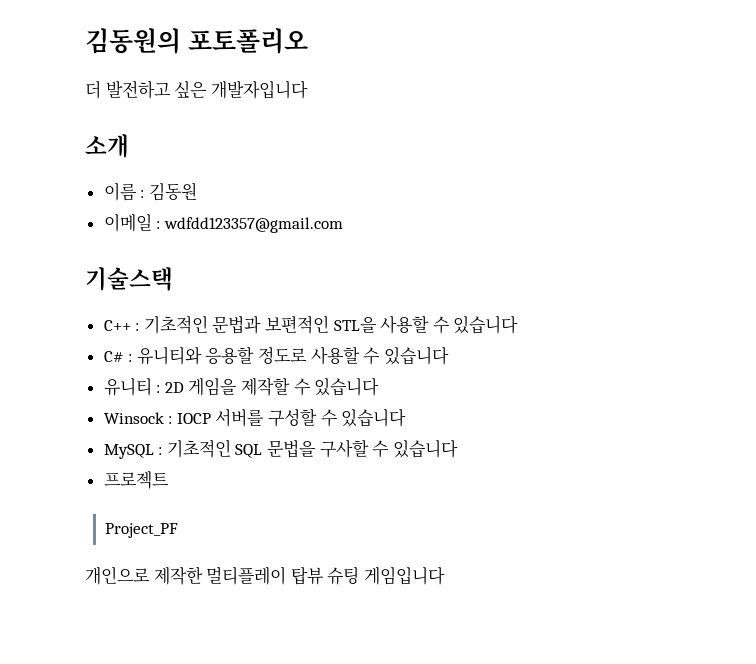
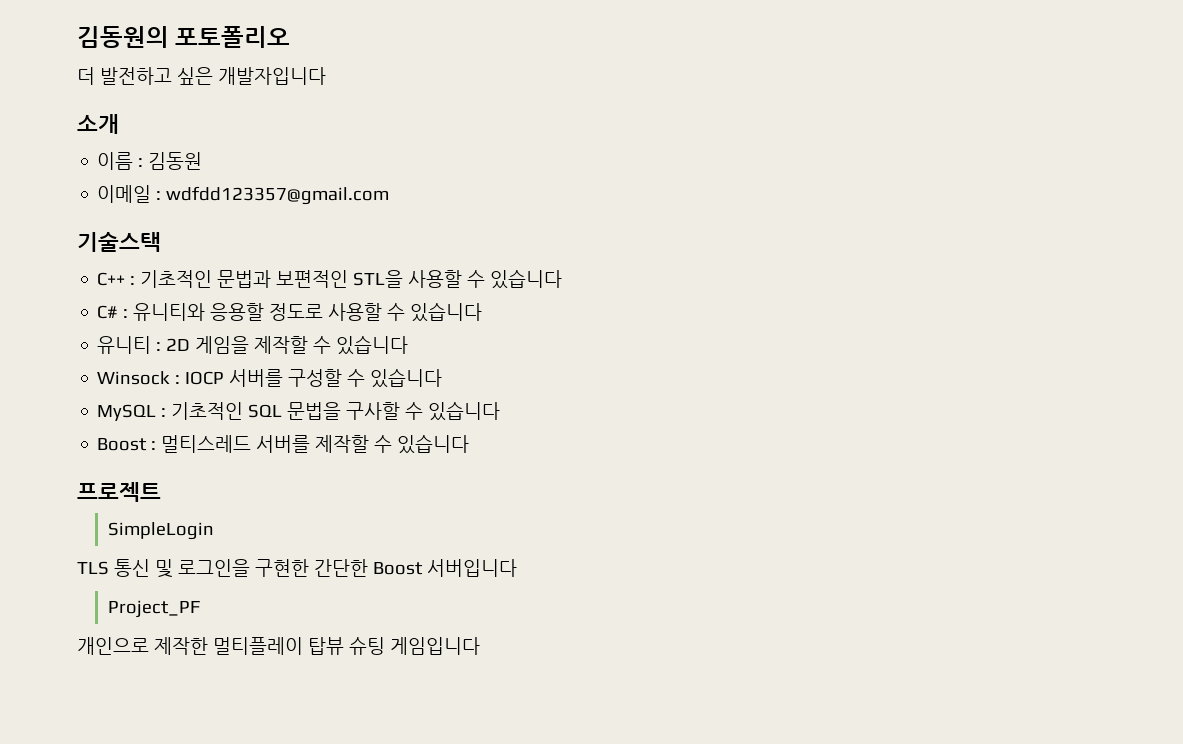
[103,471,169,489] 프로젝트 -> [97,434,470,454] [77,482,161,502] [108,522,215,540] [77,559,517,578] Boost : 멀티스레드 서버를 제작할 수 있습니다 // 프로젝트 // SimpleLogin // TLS 통신 및 로그인을 구현한 간단한 Boost 서버입니다

